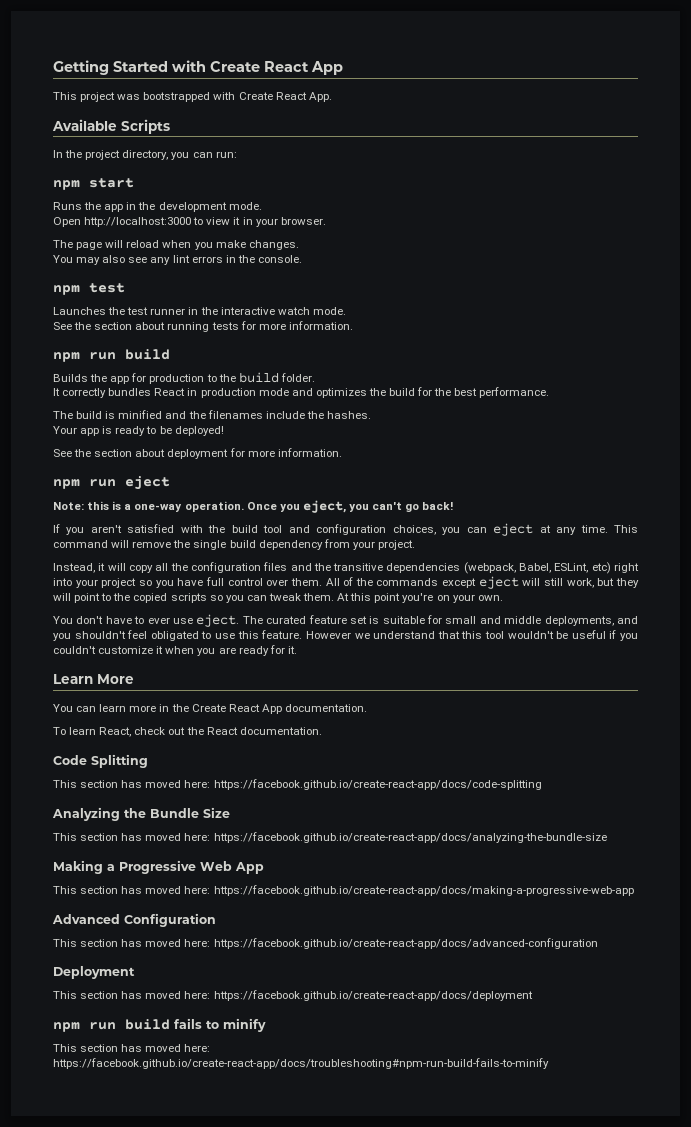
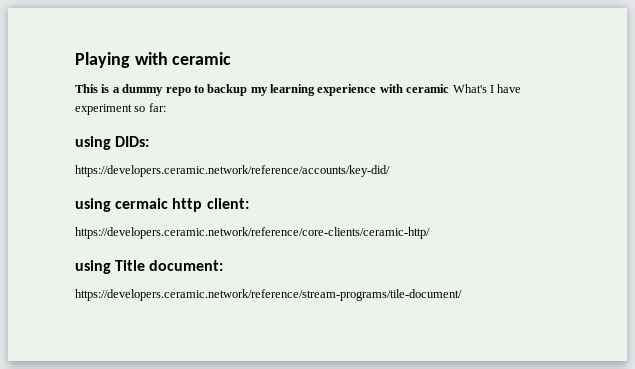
[53,60,343,75] [53,92,332,102] [52,119,170,134] [53,150,237,160] [53,178,134,190] [53,202,262,212] [53,217,326,227] [53,240,299,250] [53,255,302,265] [53,283,125,295] [53,307,346,315] [53,321,353,332] [53,349,170,362] [53,372,315,384] [53,387,550,398] [53,410,371,419] [53,426,224,436] [53,448,342,459] [53,476,170,490] [53,500,454,513] [53,523,638,536] [53,539,415,550] [53,562,639,574] [53,576,639,589] [53,593,503,603] [53,614,639,627] [53,630,638,641] [53,645,297,656] [53,674,134,684] [53,704,367,714] [53,727,322,737] [53,754,148,768] [53,779,542,790] [52,807,230,821] [53,832,607,843] [53,860,264,874] [53,885,634,896] [52,913,216,927] [53,938,598,949] [53,966,135,979] [53,990,533,1001] [53,1018,266,1032] [53,1044,211,1052] [53,1058,549,1069] Getting Started with Create React App // This project was bootstrapped with Create React App. // Available Scripts // In the project directory, you can run: // npm start // Runs the app in the development mode. // Open http://localhost:3000 to view it in your browser. // The page will reload when you make changes. // You may also see any lint errors in the console. // npm test // Launches the test runner in the interactive watch mode. // See the section about running tests for more information. // npm run build // Builds the app for production to the build folder. // It correctly bundles React in production mode and optimizes the build for the best performance. // The build is minified and the filenames include the hashes. // Your app is ready to be deployed! // See the section about deployment for more information. // npm run eject // Note: this is a one-way operation. Once you eject, you can't go back! // If you aren't satisfied with the build tool and configuration choices, you can eject at any time. This command will remove the single build dependency from your project. // Instead, it will copy all the configuration files and the transitive dependencies (webpack, Babel, ESLint, etc) right into your project so you have full control over them. All of the commands except eject will still work, but they will point to the copied scripts so you can tweak them. At this point you're on your own. // You don't have to ever use eject. The curated feature set is suitable for small and middle deployments, and you shouldn't feel obligated to use this feature. However we understand that this tool wouldn't be useful if you couldn't customize it when you are ready for it. // Learn More // You can learn more in the Create React App documentation. // To learn React, check out the React documentation. // Code Splitting // This section has moved here: https://facebook.github.io/create-react-app/docs/code-splitting // Analyzing the Bundle Size // This section has moved here: https://facebook.github.io/create-react-app/docs/analyzing-the-bundle-size // Making a Progressive Web App // This section has moved here: https://facebook.github.io/create-react-app/docs/making-a-progressive-web-app // Advanced Configuration // This section has moved here: https://facebook.github.io/create-react-app/docs/advanced-configuration // Deployment // This section has moved here: https://facebook.github.io/create-react-app/docs/deployment // npm run build fails to minify // This section has moved here: https://facebook.github.io/create-react-app/docs/troubleshooting#npm-run-build-fails-to-minify -> [75,52,232,68] [75,84,522,96] [75,103,166,115] [75,136,150,150] [75,165,390,177] [75,198,249,212] [75,227,430,239] [75,260,224,274] [75,289,462,301] Playing with ceramic // This is a dummy repo to backup my learning experience with ceramic What's I have experiment so far: // using DIDs: // https://developers.ceramic.network/reference/accounts/key-did/ // using cermaic http client: // https://developers.ceramic.network/reference/core-clients/ceramic-http/ // using Title document: // https://developers.ceramic.network/reference/stream-programs/tile-document/

